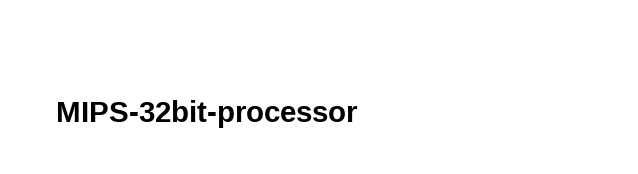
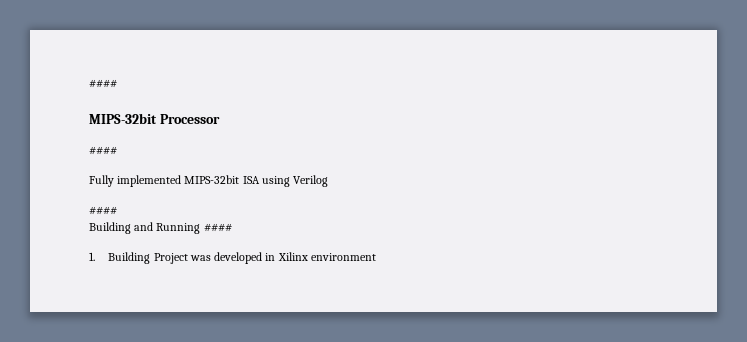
[56,100,358,128] MIPS-32bit-processor -> [89,79,117,88] [89,113,220,124] [89,146,117,155] [89,175,329,187] [89,206,117,215] [89,222,232,234] [89,252,376,264] #### // MIPS-32bit Processor // #### // Fully implemented MIPS-32bit ISA using Verilog // #### // Building and Running #### // 1. Building Project was developed in Xilinx environment

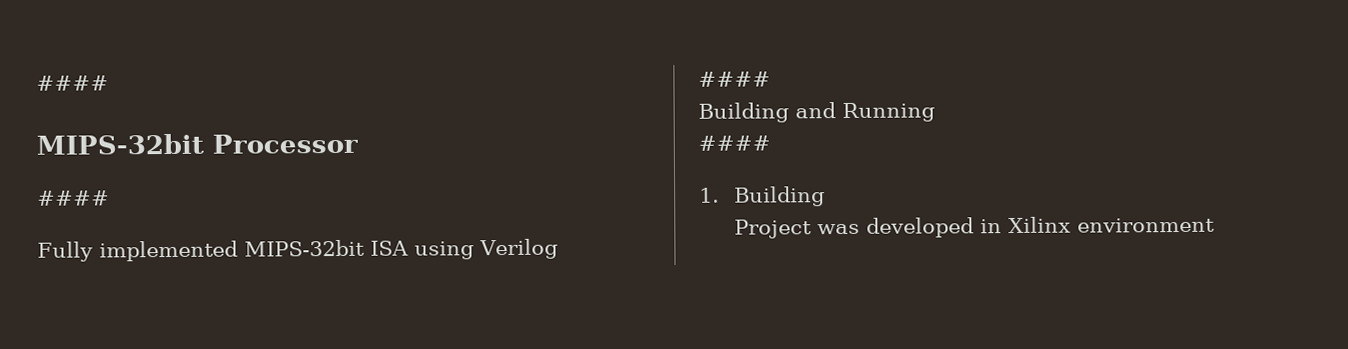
(201, 228) none -> (935, 112) //
(151, 258) none -> (825, 196) //

